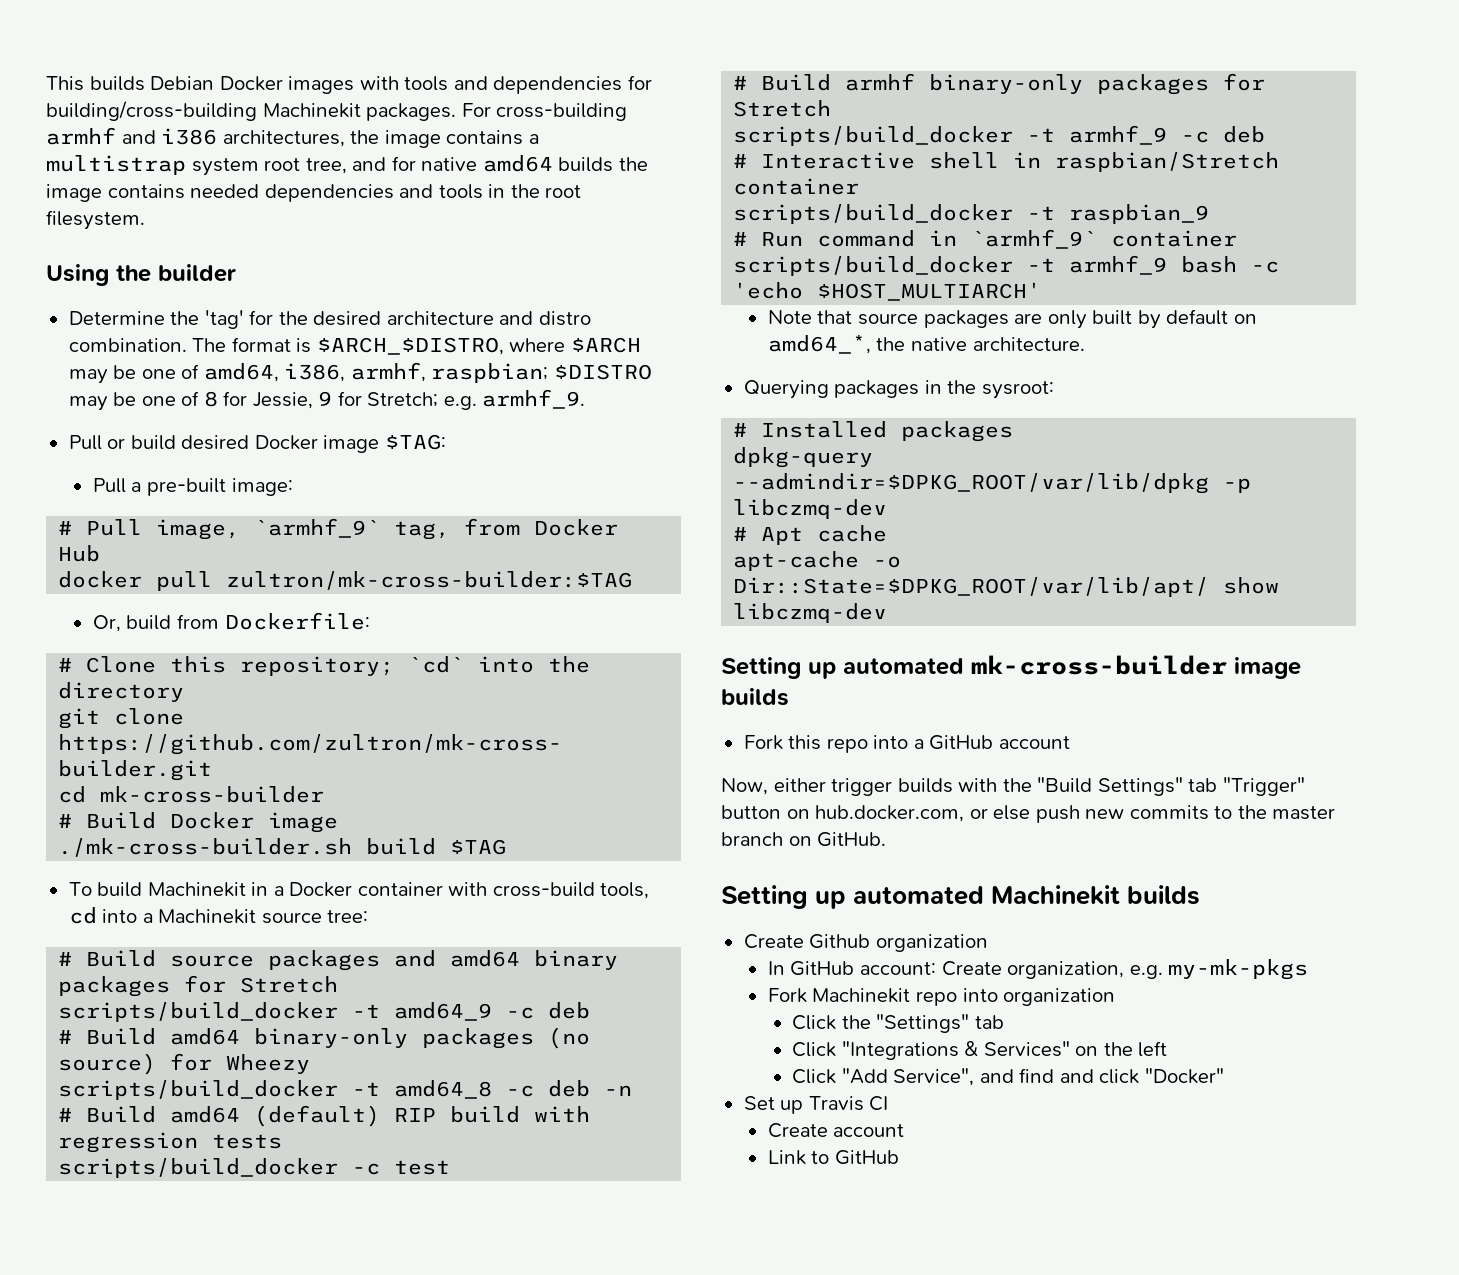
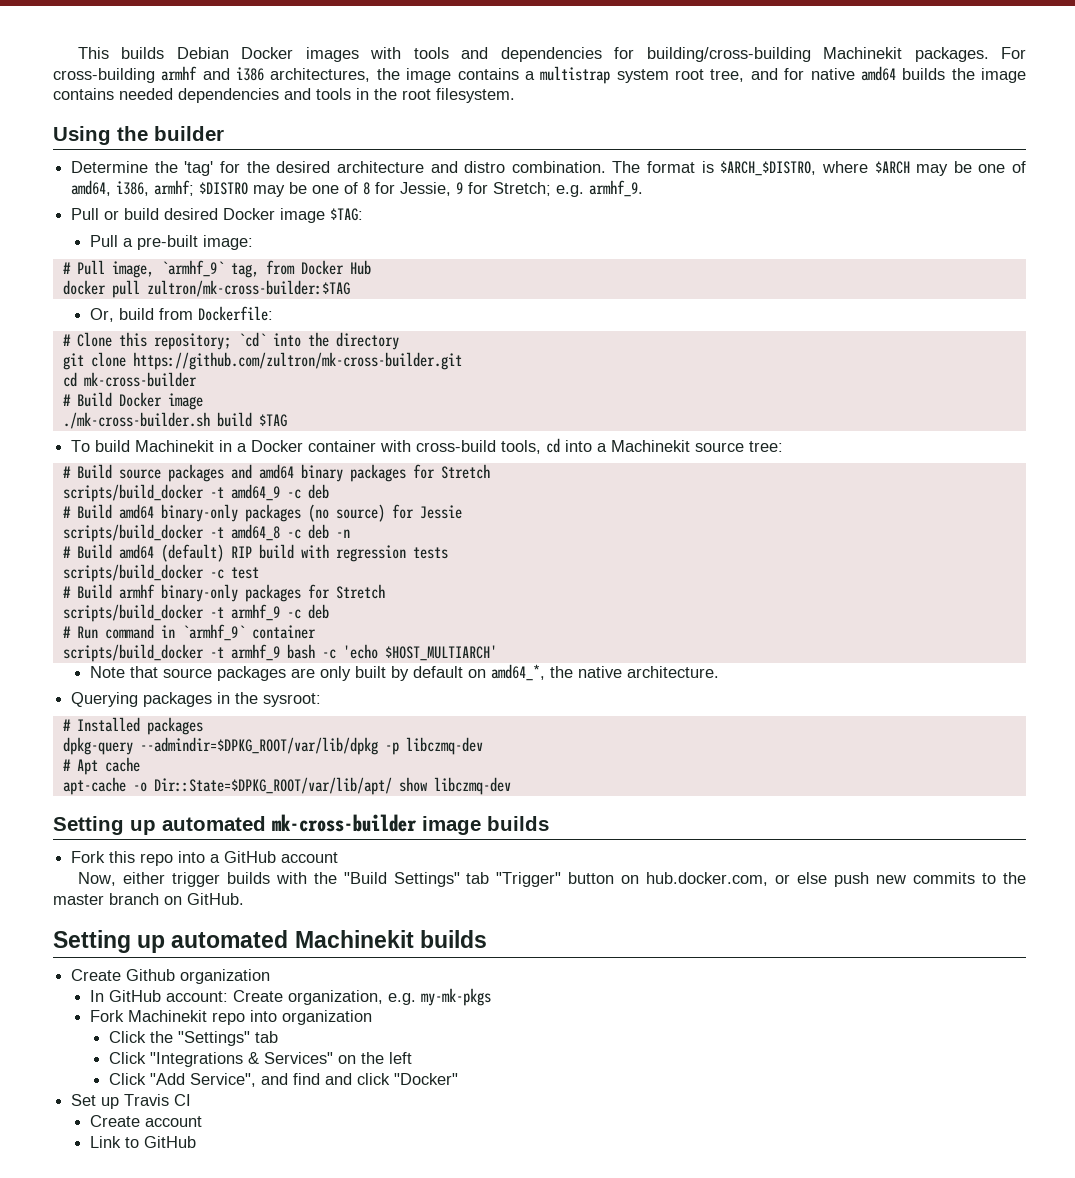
[350,362,549,383] armhf, raspbian; -> [154,180,195,196] armhf;
[226,1054,311,1074] Wheezy -> [419,505,462,519] Jessie
[733,152,1280,172] [733,178,860,195] [733,204,1210,224] // # Interactive shell in raspbian/Stretch container // scripts/build_docker -t raspbian_9 -> (329, 611) none

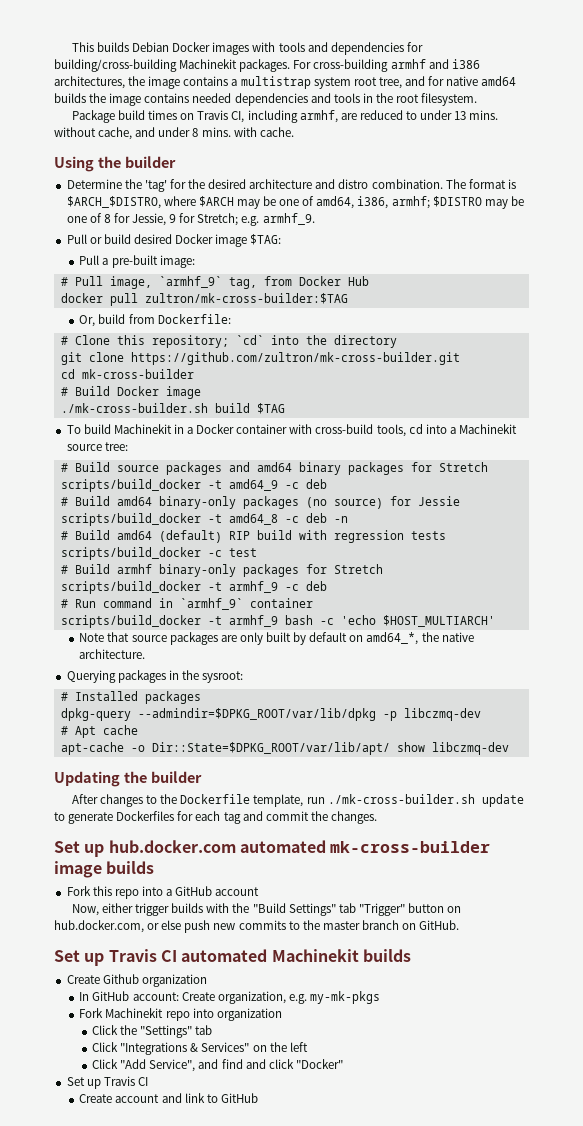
(515, 95) none -> [71,110,499,123] [54,127,294,140] // Package build times on Travis CI, including armhf, are reduced to under 13 mins. without cache, and under 8 mins. with cache.
[53,816,156,835] Setting up -> [54,771,202,787] [71,794,524,807] [54,811,377,824] [54,840,236,857] Updating the builder // After changes to the Dockerfile template, run ./mk-cross-builder.sh update to generate Dockerfiles for each tag and commit the changes. // Set up hub.docker.com
[53,930,166,953] Setting up -> [54,949,177,966] Set up Travis CI
[90,1136,122,1148] // Link -> [161,1093,205,1103] and link

